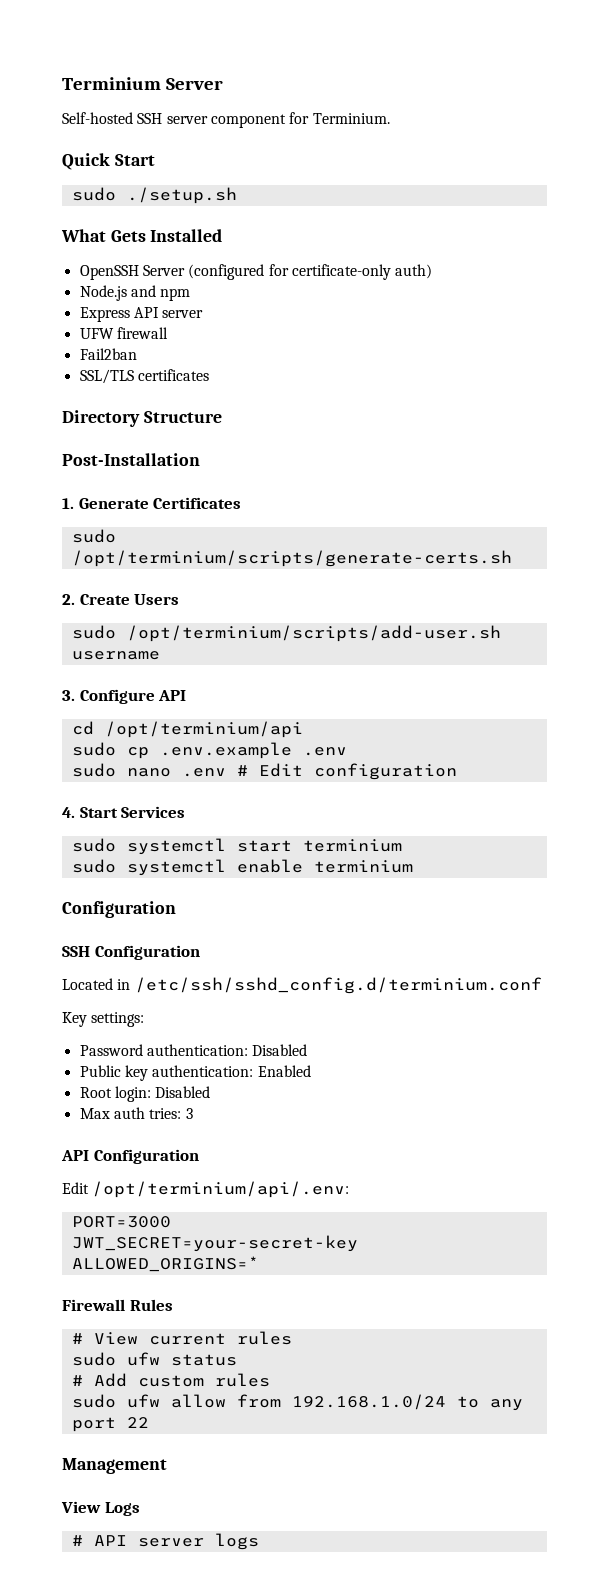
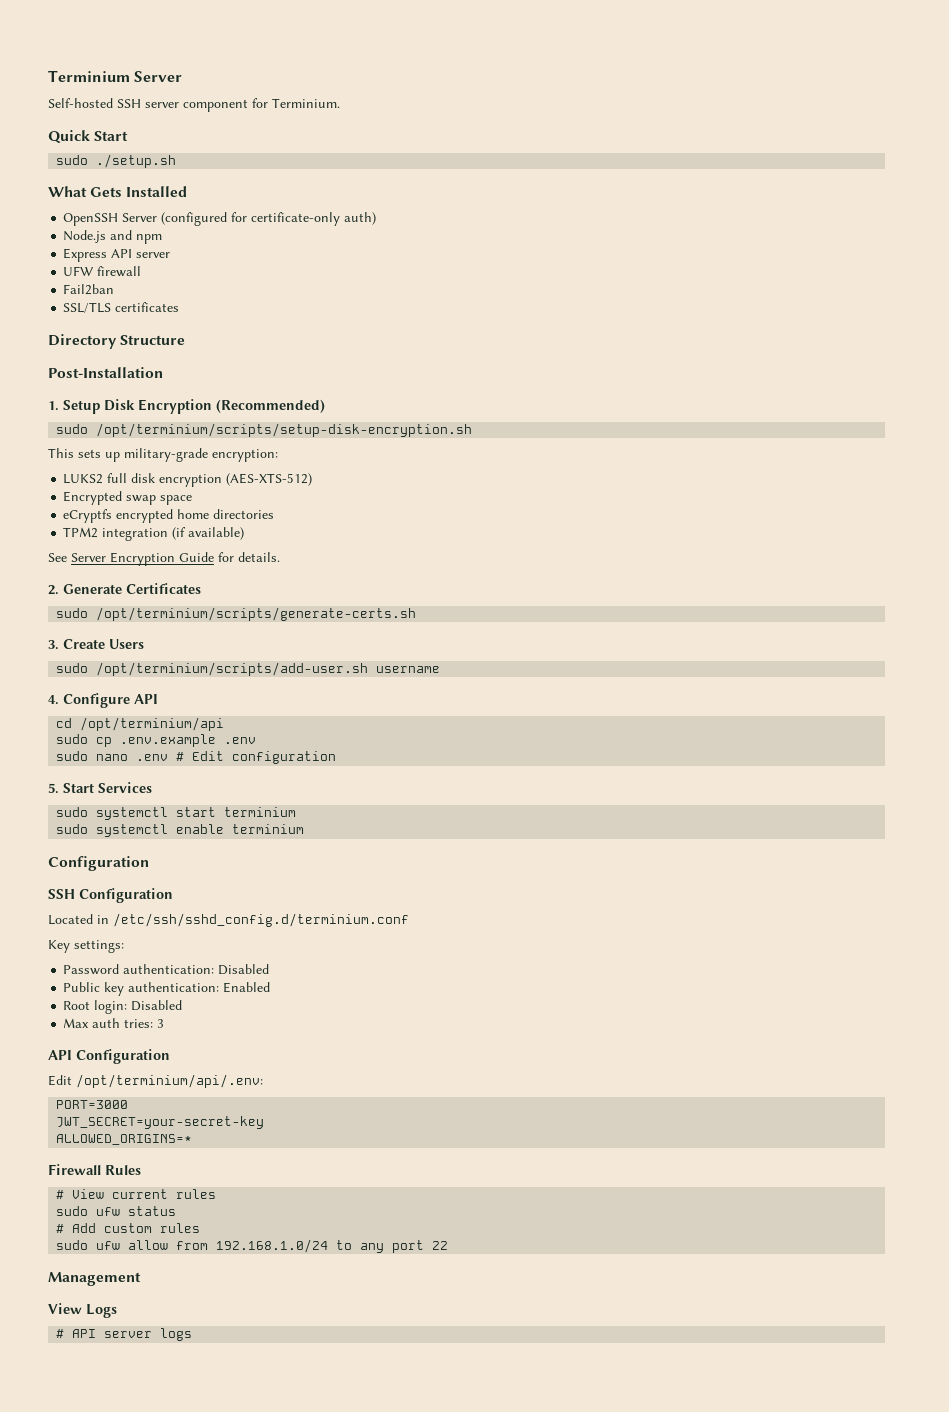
(74, 503) none -> [63,399,325,414] [56,423,473,437] [48,448,278,462] [63,473,313,487] [63,491,193,505] [63,509,275,523] [63,527,245,541] [48,552,280,566] [48,585,59,595] Setup Disk Encryption (Recommended) // sudo /opt/terminium/scripts/setup-disk-encryption.sh // This sets up military-grade encryption: // LUKS2 full disk encryption (AES-XTS-512) // Encrypted swap space // eCryptfs encrypted home directories // TPM2 integration (if available) // See Server Encryption Guide for details. // 2.
[62,594,75,605] 2. -> [48,640,59,650] 3.
[62,690,75,701] 3. -> [48,695,59,705] 4.
[62,807,75,818] 4. -> [48,783,59,794] 5.

